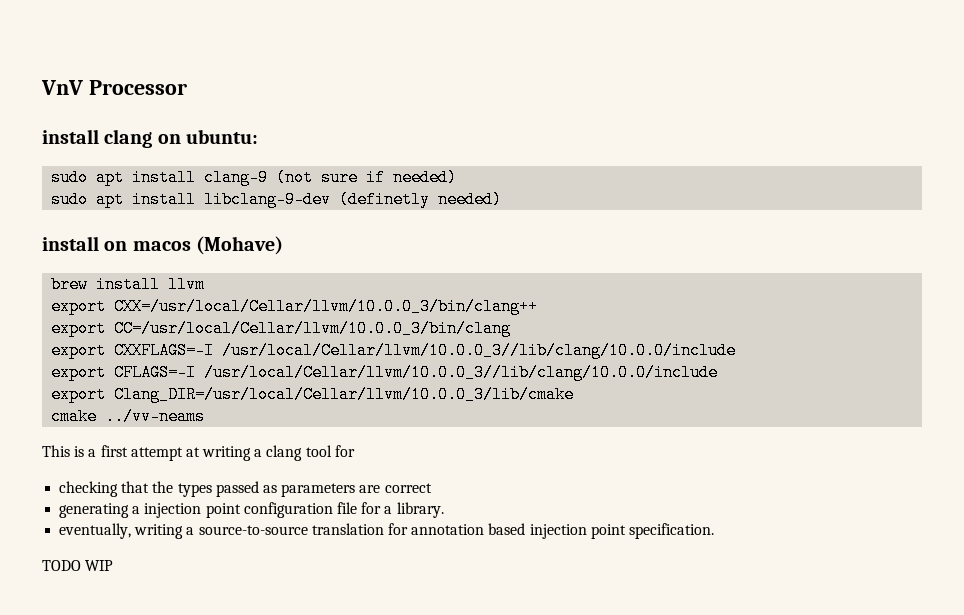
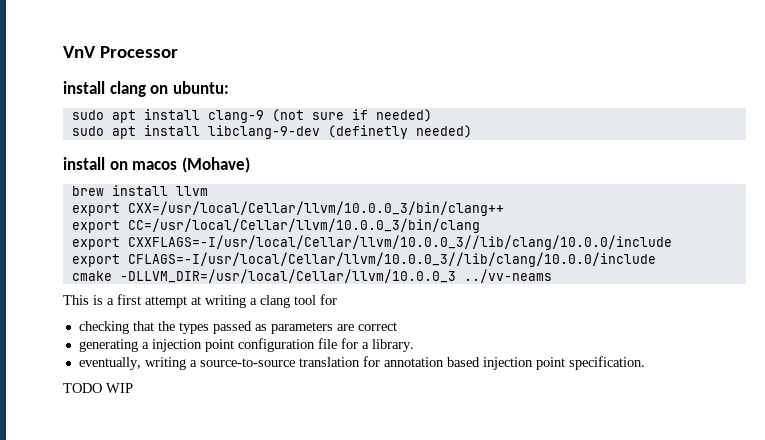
[114,342,737,359] [51,364,719,381] [51,386,575,403] CXXFLAGS=-I /usr/local/Cellar/llvm/10.0.0_3//lib/clang/10.0.0/include // export CFLAGS=-I /usr/local/Cellar/llvm/10.0.0_3//lib/clang/10.0.0/include // export Clang_DIR=/usr/local/Cellar/llvm/10.0.0_3/lib/cmake -> [127,235,672,250] [71,252,656,267] CXXFLAGS=-I/usr/local/Cellar/llvm/10.0.0_3//lib/clang/10.0.0/include // export CFLAGS=-I/usr/local/Cellar/llvm/10.0.0_3//lib/clang/10.0.0/include
(98, 416) none -> [119,269,456,283] -DLLVM_DIR=/usr/local/Cellar/llvm/10.0.0_3

